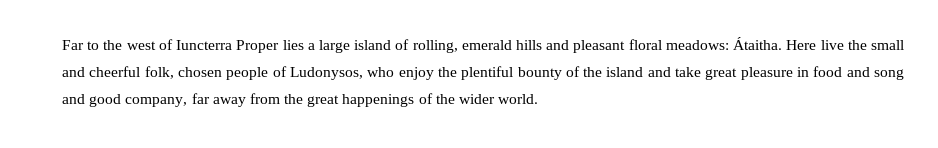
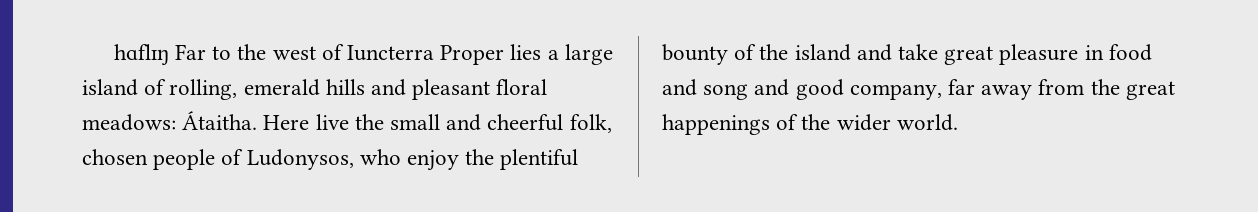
(62, 45) none -> [113,44,169,66] hɑflɪŋ

